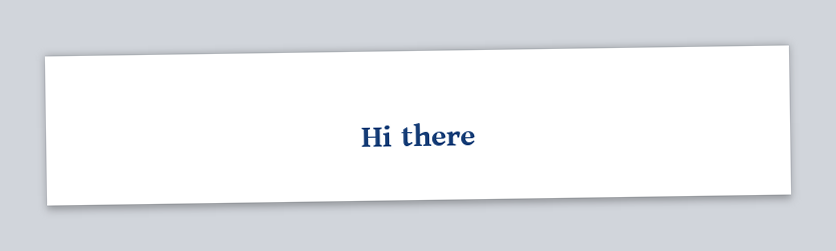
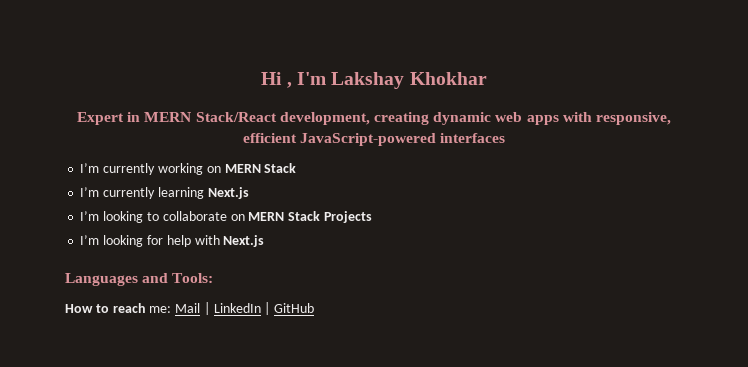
[399,122,476,147] there -> [286,72,487,89] [77,112,671,125] [242,133,506,146] [80,163,297,175] [80,187,249,199] [80,211,372,223] [80,235,265,247] [65,273,214,286] [65,302,315,315] , I'm Lakshay Khokhar // Expert in MERN Stack/React development, creating dynamic web apps with responsive, efficient JavaScript-powered interfaces // I’m currently working on MERN Stack // I’m currently learning Next.js // I’m looking to collaborate on MERN Stack Projects // I’m looking for help with Next.js // Languages and Tools: // How to reach me: Mail | LinkedIn | GitHub

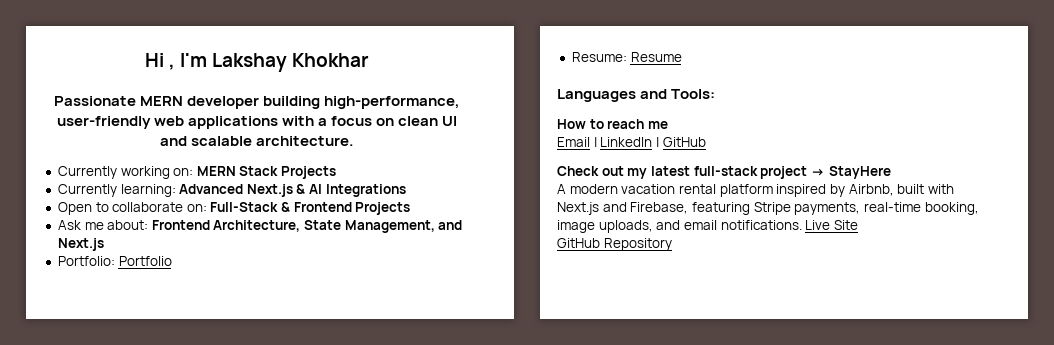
[77,112,671,125] [242,133,506,146] [80,163,297,175] [80,187,249,199] [80,211,372,223] [80,235,265,247] Expert in MERN Stack/React development, creating dynamic web apps with responsive, efficient JavaScript-powered interfaces // I’m currently working on MERN Stack // I’m currently learning Next.js // I’m looking to collaborate on MERN Stack Projects // I’m looking for help with Next.js -> [53,96,461,109] [56,116,458,129] [159,136,355,146] [57,166,337,179] [57,184,406,197] [57,202,411,215] [57,220,463,233] [57,238,104,251] [57,256,172,266] [571,52,682,62] Passionate MERN developer building high-performance, user-friendly web applications with a focus on clean UI and scalable architecture. // Currently working on: MERN Stack Projects // Currently learning: Advanced Next.js & AI Integrations // Open to collaborate on: Full-Stack & Frontend Projects // Ask me about: Frontend Architecture, State Management, and Next.js // Portfolio: Portfolio // Resume: Resume
[149,303,201,313] me: Mail -> [647,121,668,129] [557,137,590,147] me // Email
(315, 308) none -> [557,166,891,179] [557,184,954,197] [557,202,979,215] [557,220,858,233] [557,238,672,251] // Check out my latest full-stack project → StayHere // A modern vacation rental platform inspired by Airbnb, built with Next.js and Firebase, featuring Stripe payments, real-time booking, image uploads, and email notifications. Live Site // GitHub Repository

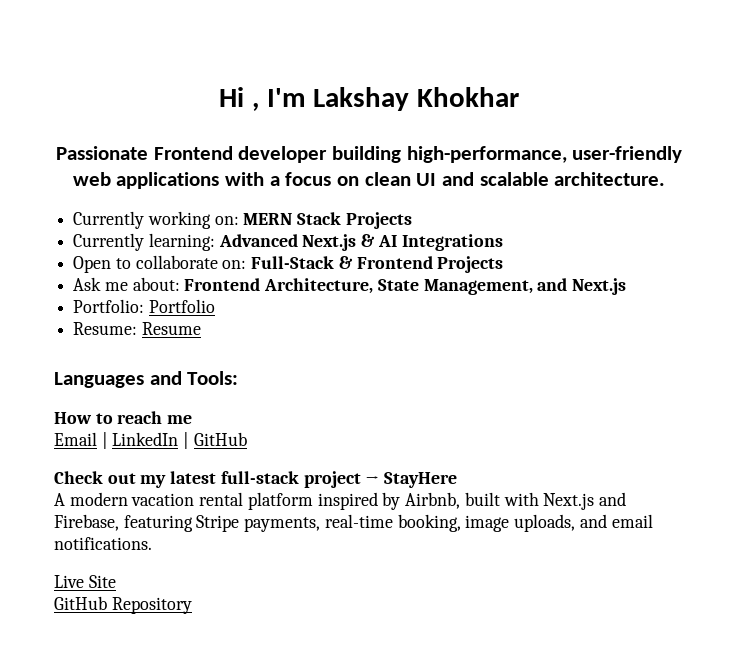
[139,96,183,106] MERN -> [153,146,233,160] Frontend
(802, 225) none -> (152, 543) //

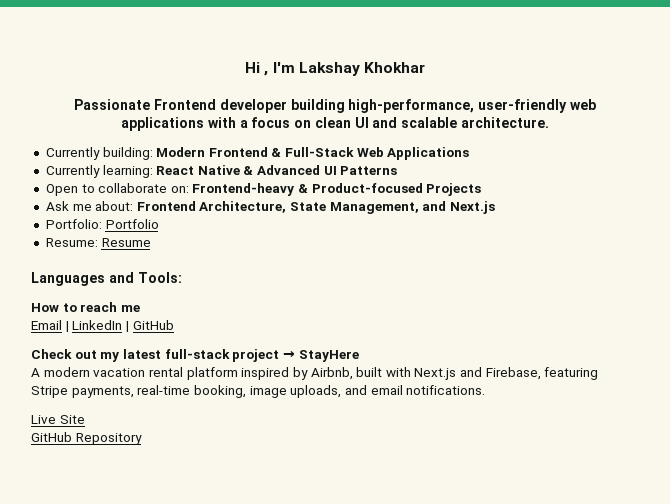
[147,211,412,229] [73,233,503,251] working on: MERN Stack Projects // Currently learning: Advanced Next.js & AI Integrations -> [102,147,470,160] [45,165,398,178] building: Modern Frontend & Full-Stack Web Applications // Currently learning: React Native & Advanced UI Patterns
[251,256,433,269] Full-Stack & Frontend -> [192,183,423,196] Frontend-heavy & Product-focused

